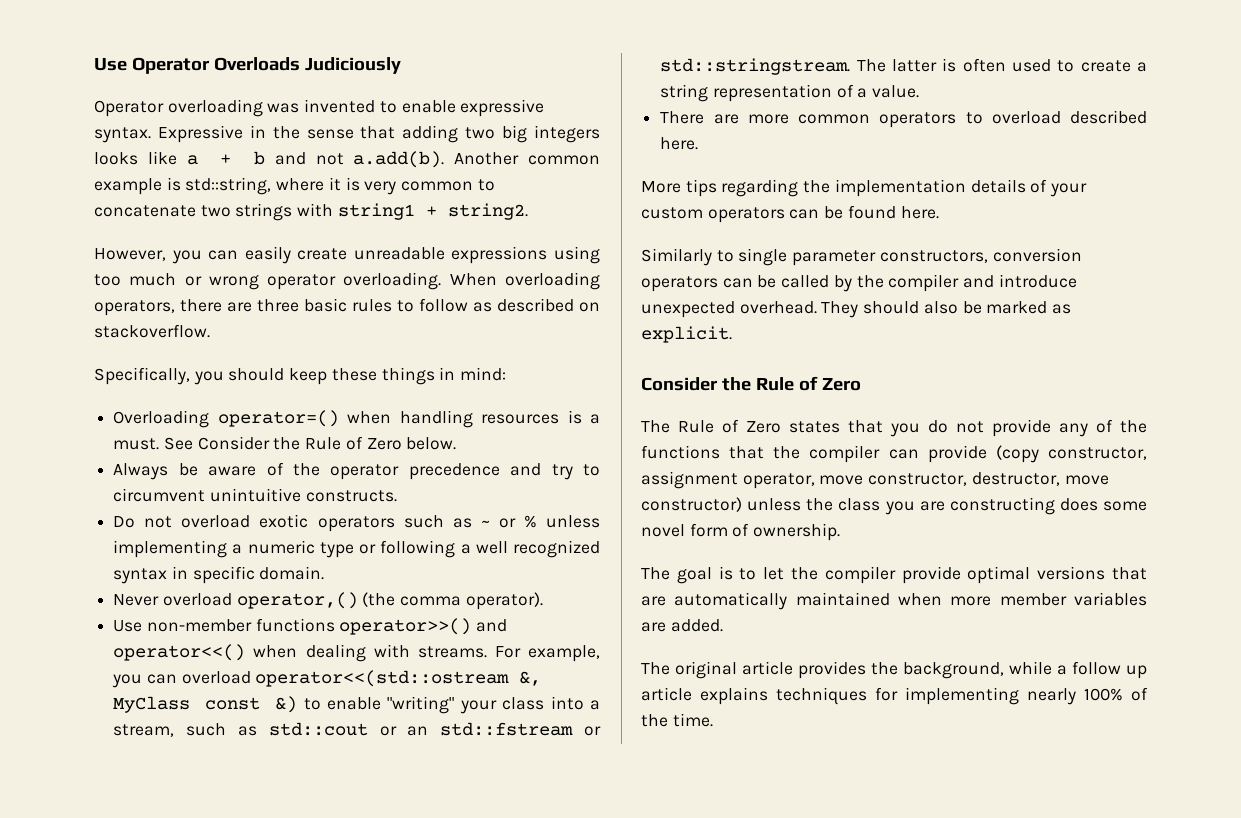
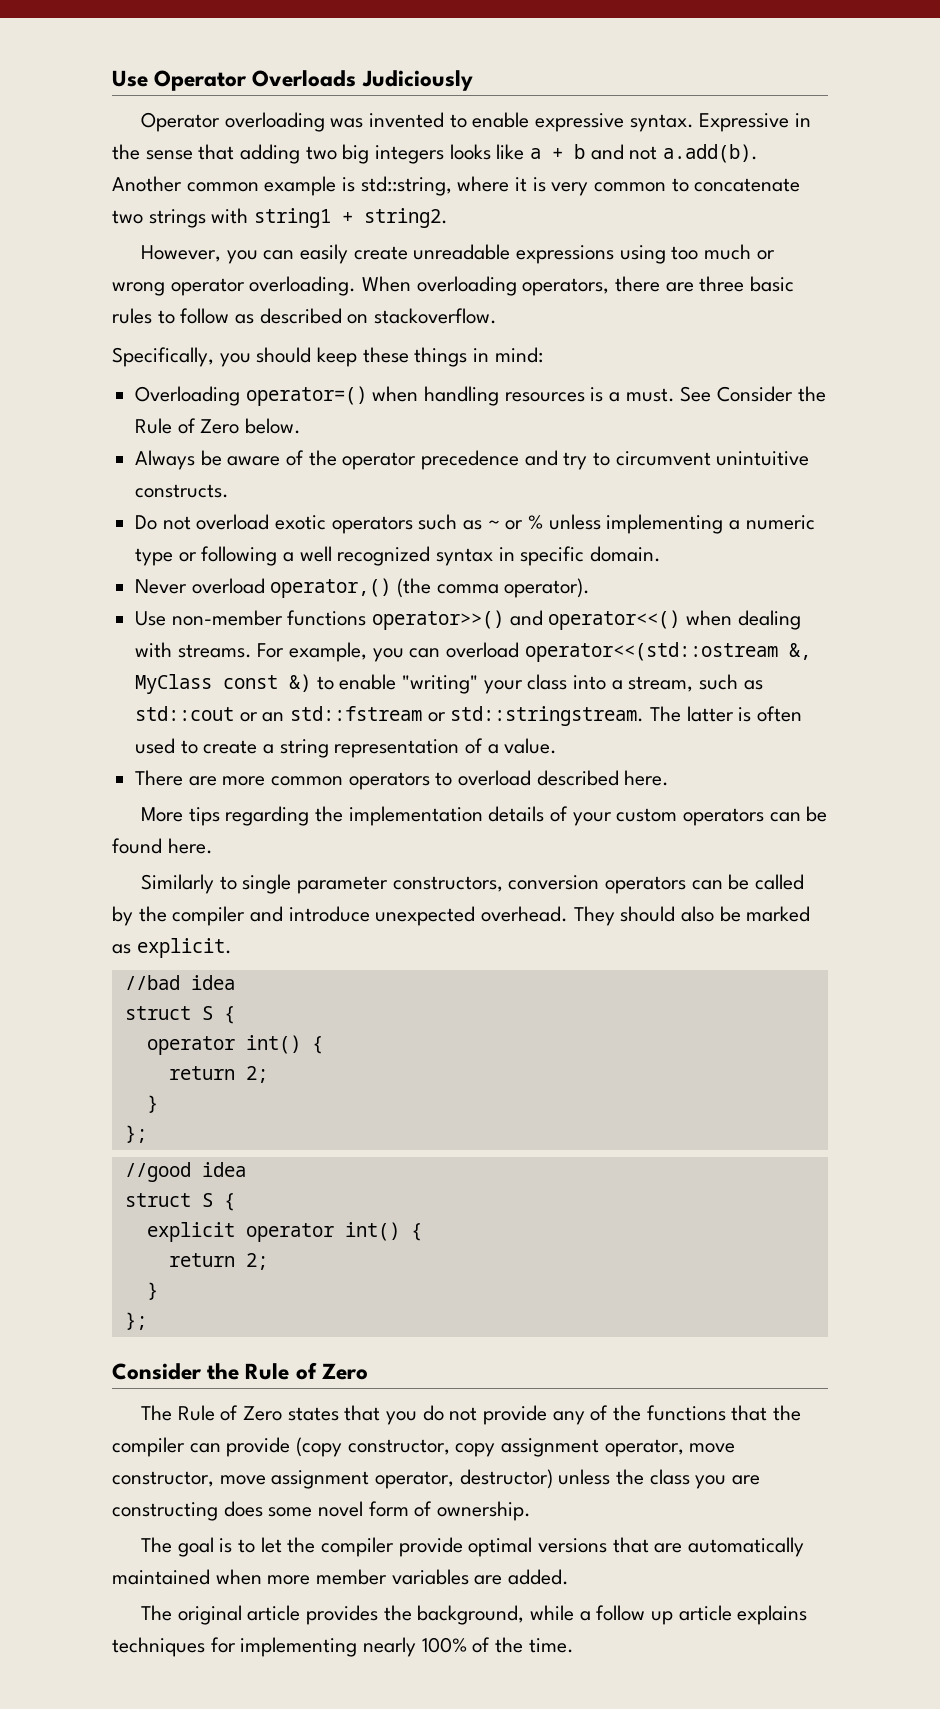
(732, 334) none -> [124,975,235,990] [124,1006,235,1024] [146,1035,323,1055] [168,1066,268,1083] [146,1095,158,1113] [124,1125,147,1143] [124,1162,246,1182] [124,1193,235,1211] [146,1222,422,1242] [168,1253,268,1270] [146,1282,158,1300] [124,1312,147,1330] // //bad idea // struct S { // operator int() { // return 2; // } // }; // //good idea // struct S { // explicit operator int() { // return 2; // } // };
(1147, 453) none -> [455,1443,496,1457] copy
[971,472,1109,486] [641,497,742,512] destructor, move constructor) -> [219,1469,553,1489] move assignment operator, destructor)

